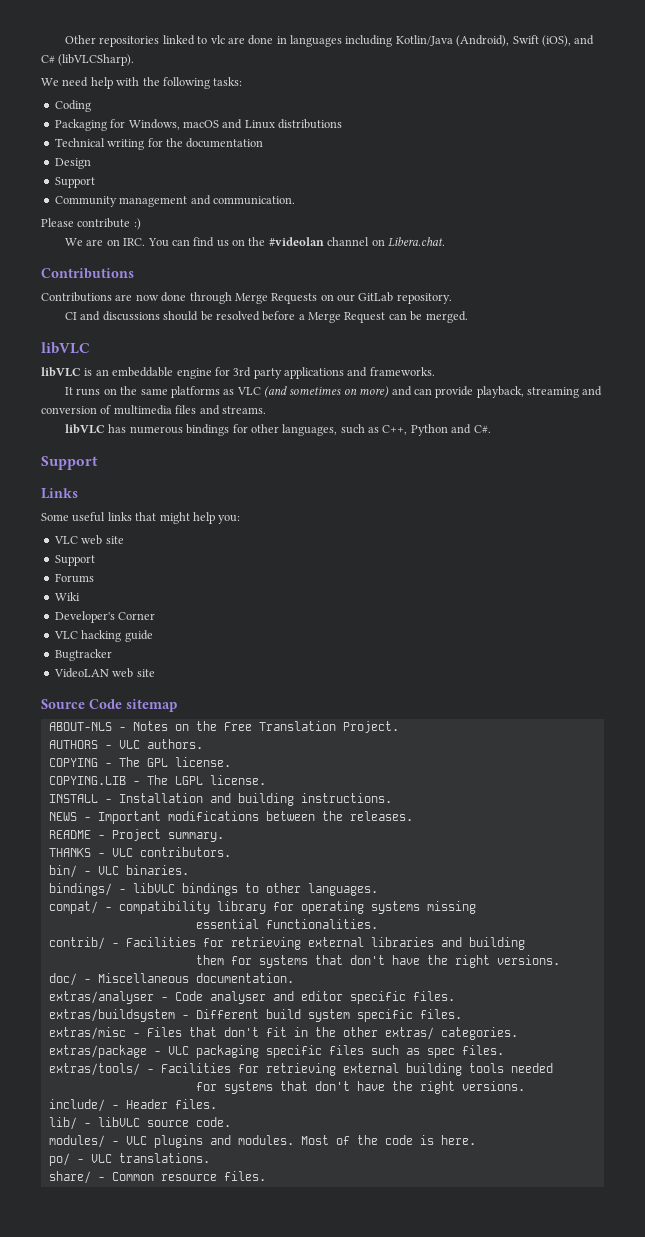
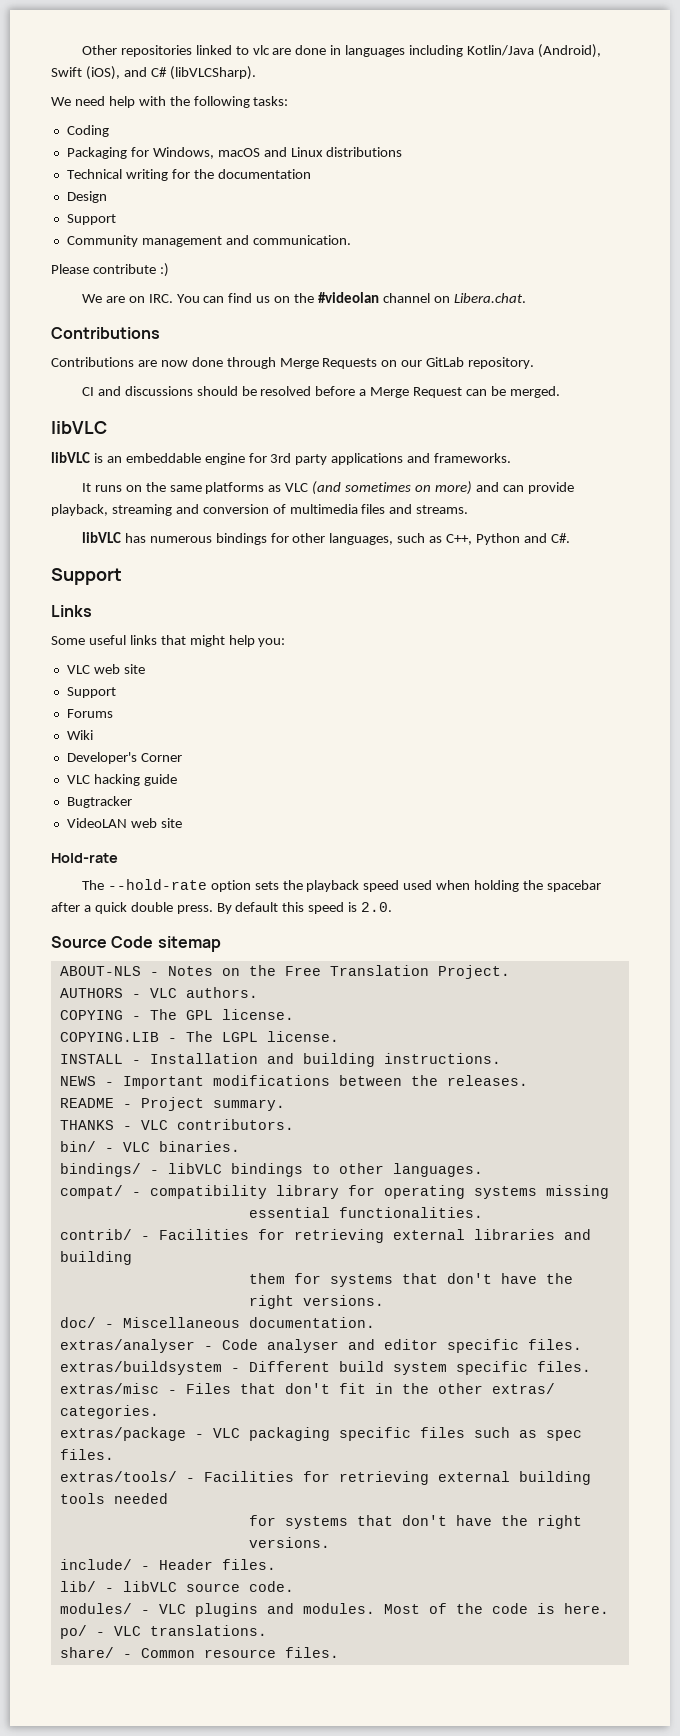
(155, 673) none -> [51,853,118,863] [81,879,601,892] [51,902,393,914] // Hold-rate // The --hold-rate option sets the playback speed used when holding the spacebar after a quick double press. By default this speed is 2.0.

